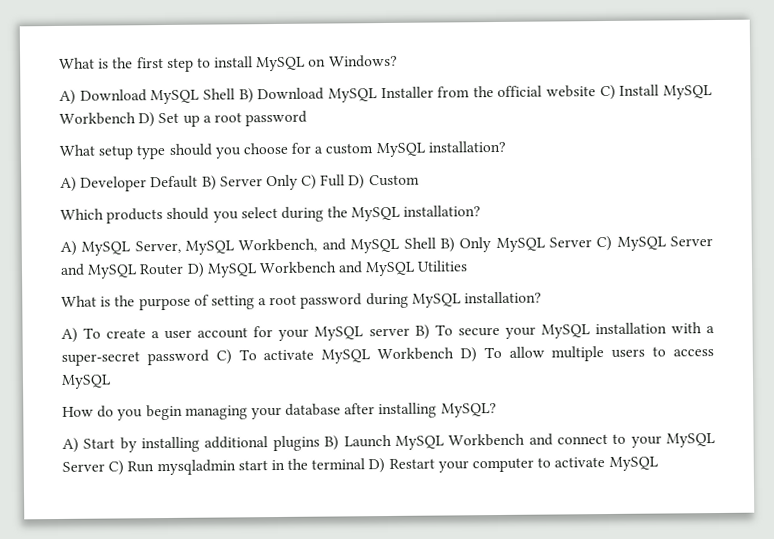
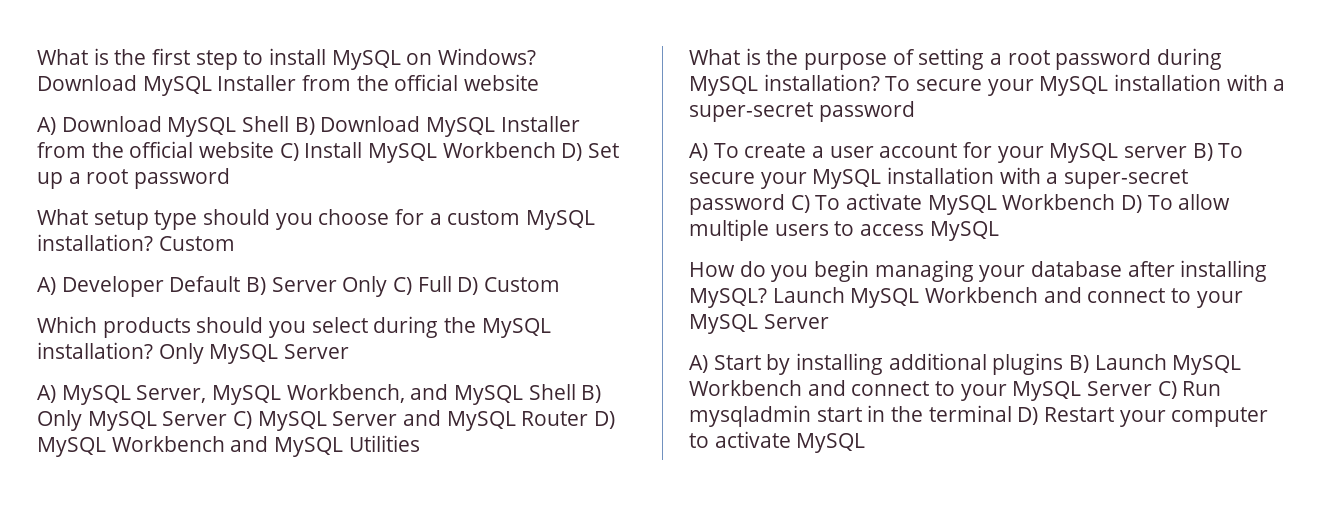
(398, 61) none -> [37,74,540,96] Download MySQL Installer from the official website
(506, 146) none -> [158,236,235,251] Custom
(482, 211) none -> [158,343,350,364] Only MySQL Server
(543, 297) none -> [885,74,1286,96] [689,101,915,122] To secure your MySQL installation with a super-secret password
(497, 410) none -> [772,287,1243,308] [689,314,829,334] Launch MySQL Workbench and connect to your MySQL Server

